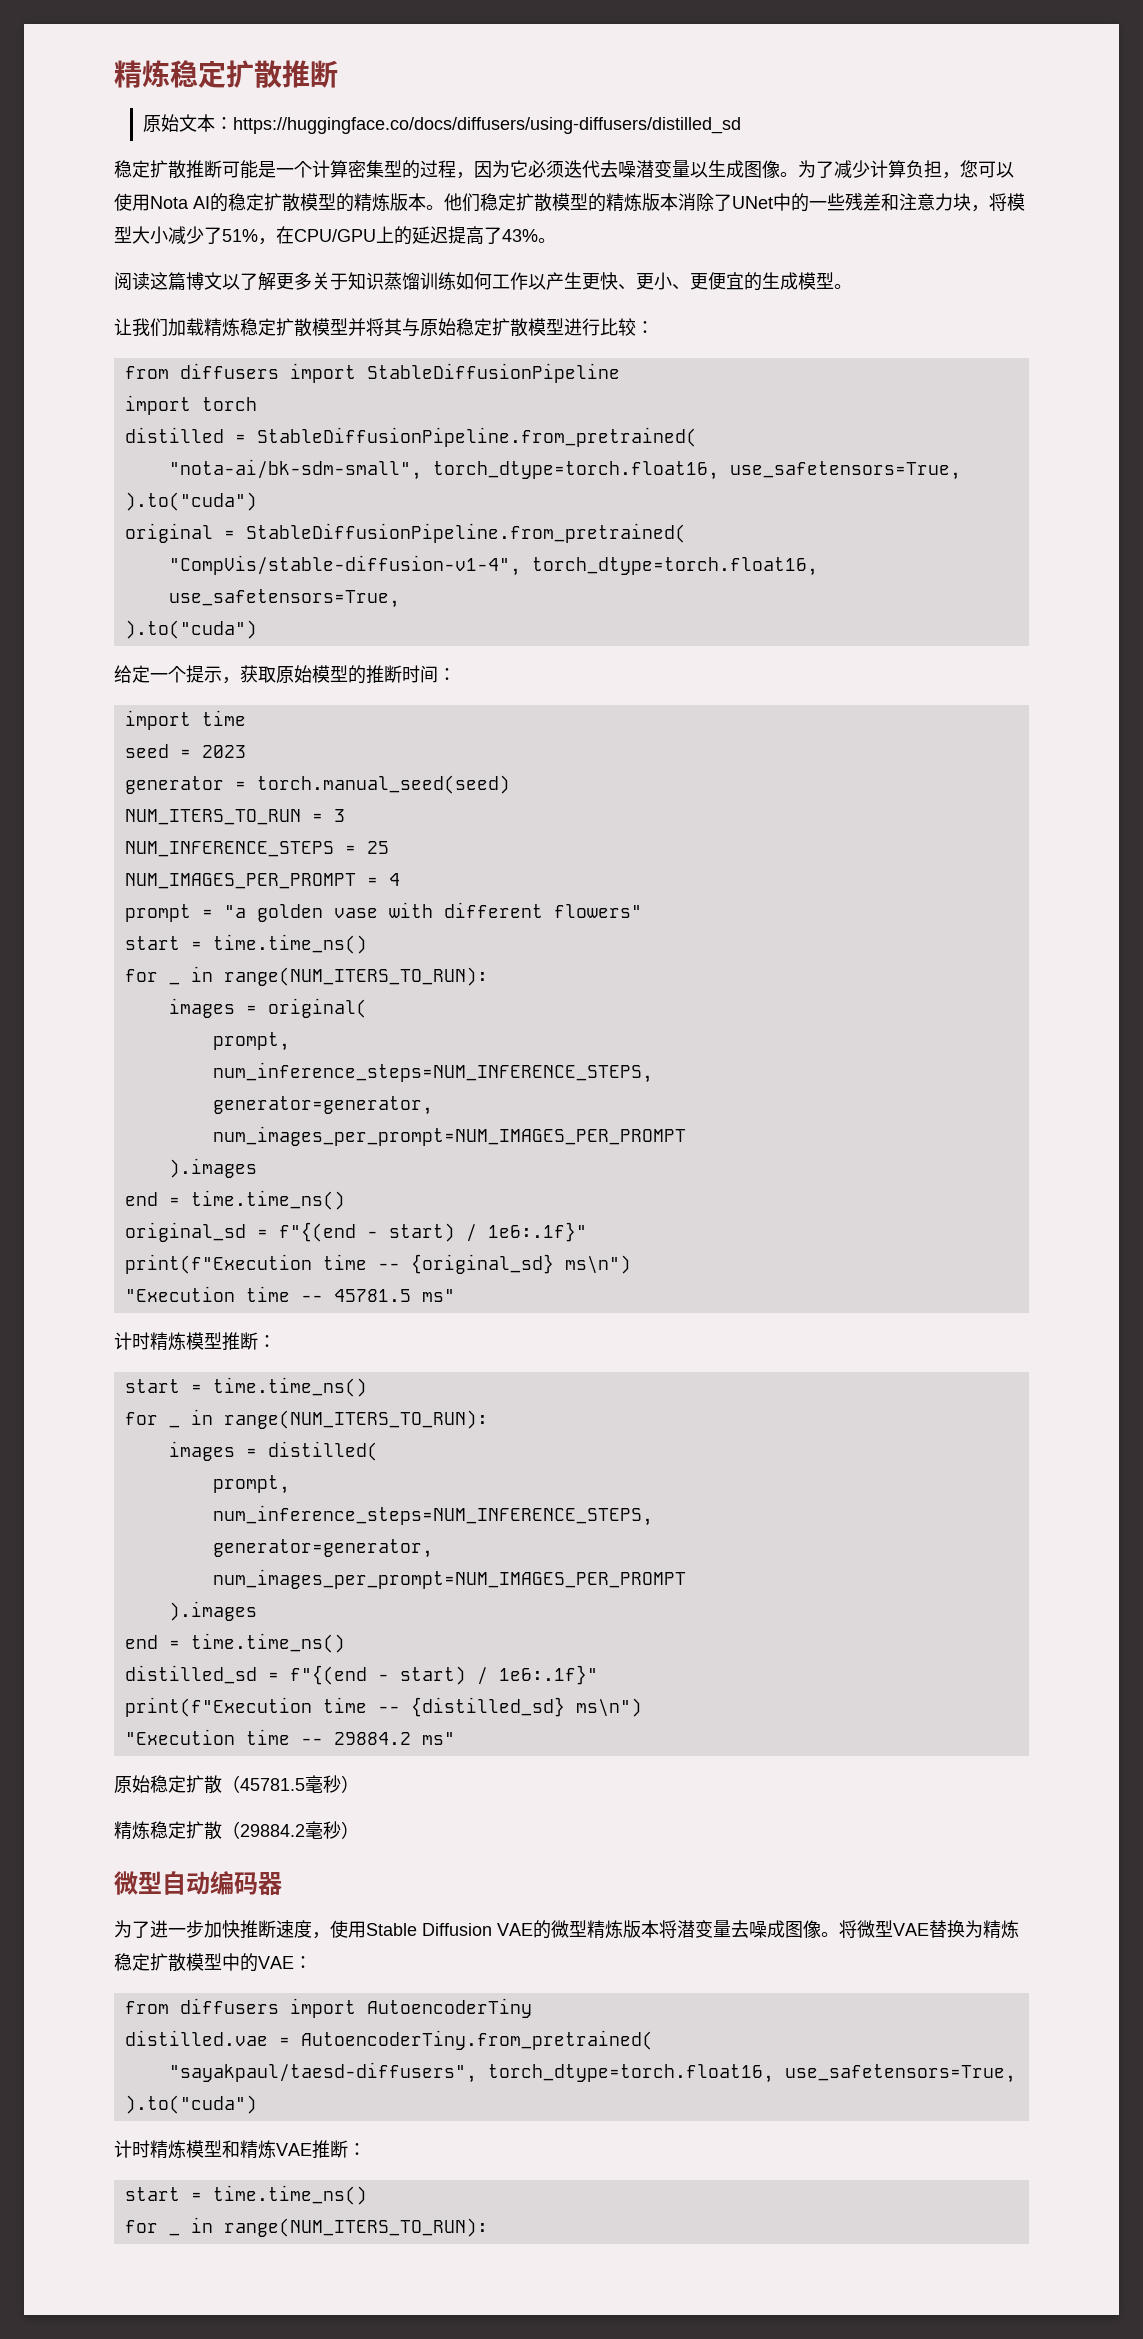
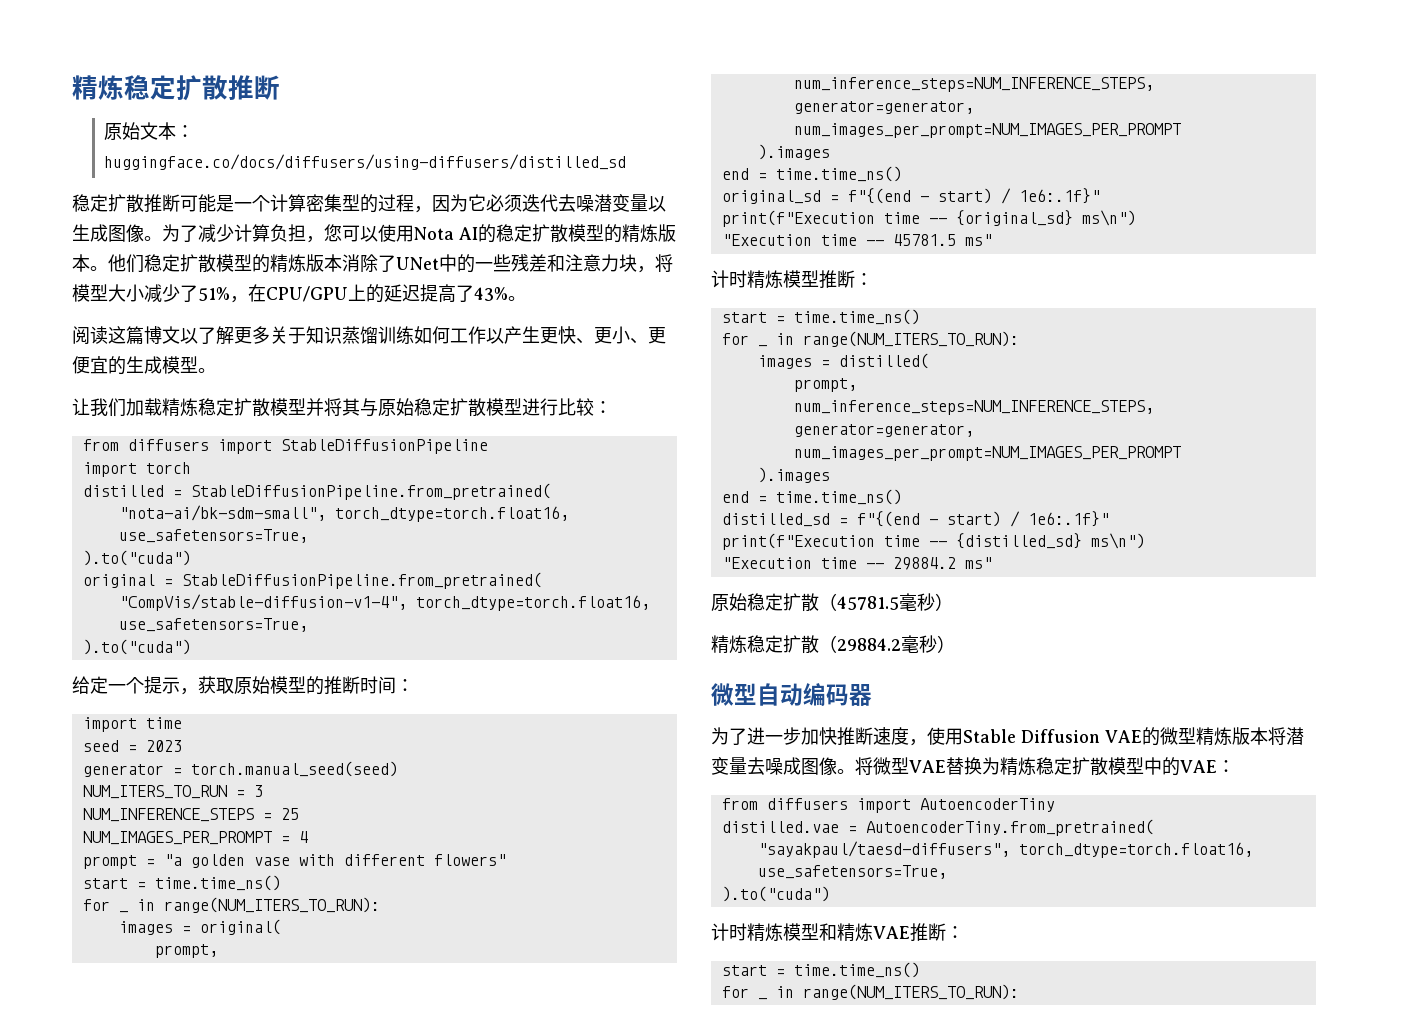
[232,117,741,134] https://huggingface.co/docs/diffusers/using-diffusers/distilled_sd -> [104,154,627,170] huggingface.co/docs/diffusers/using-diffusers/distilled_sd

